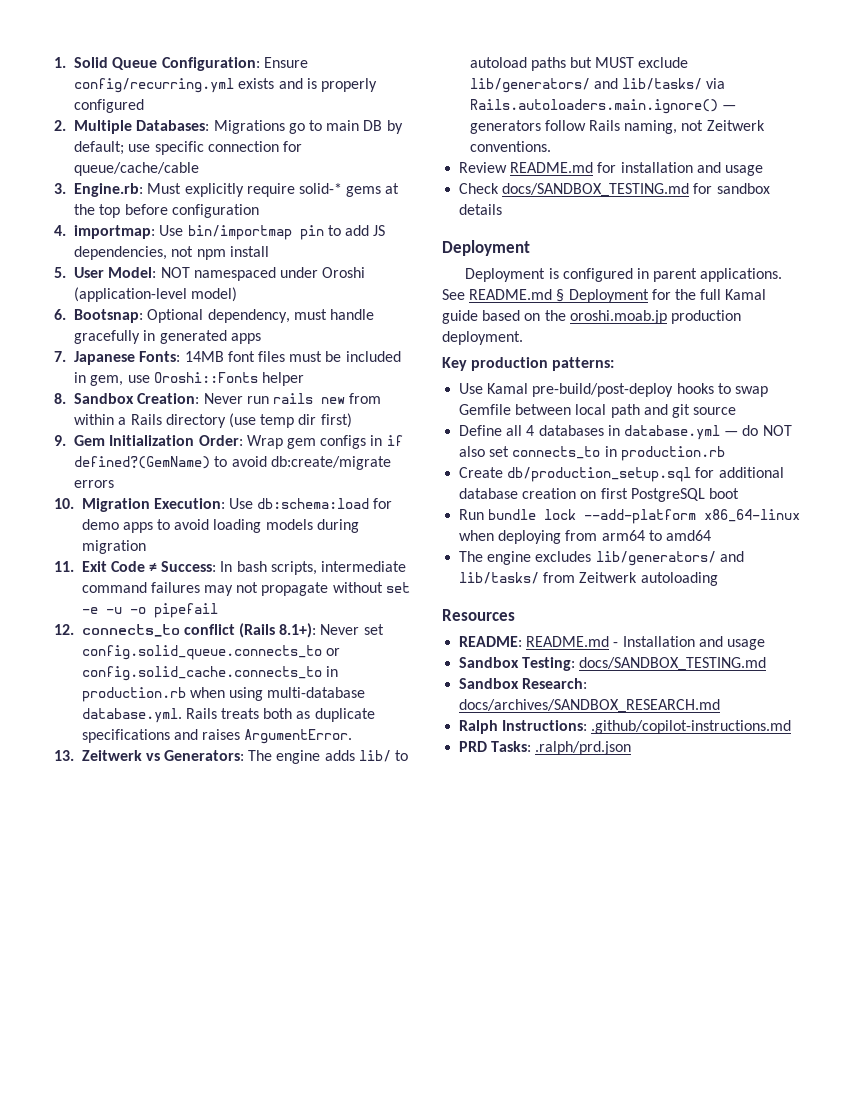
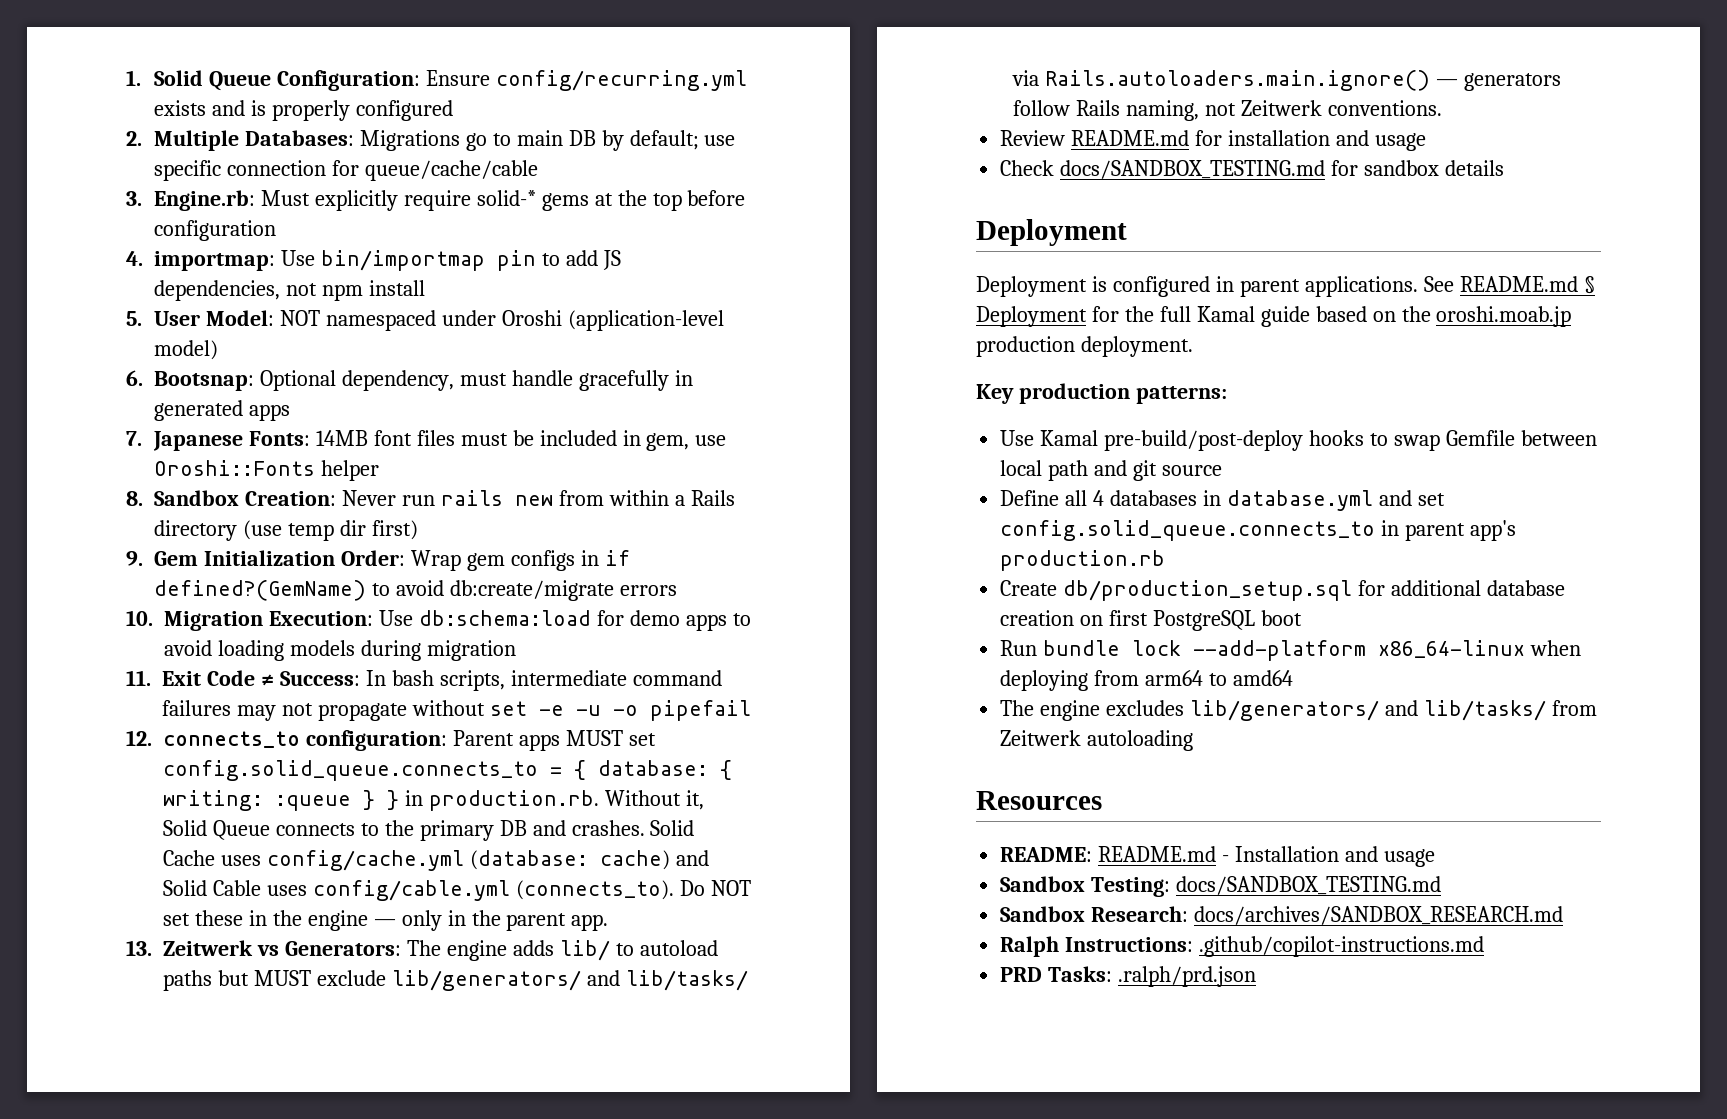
[183,623,384,638] [81,645,340,660] [81,666,338,681] [81,687,366,702] [81,708,375,723] [81,729,353,744] conflict (Rails 8.1+): Never set config.solid_queue.connects_to or config.solid_cache.connects_to in production.rb when using multi-database database.yml. Rails treats both as duplicate specifications and raises ArgumentError. -> [305,730,656,751] [163,760,732,781] [163,790,704,811] [163,820,695,841] [163,850,709,871] [163,880,751,901] [163,910,609,931] configuration: Parent apps MUST set config.solid_queue.connects_to = { database: { writing: :queue } } in production.rb. Without it, Solid Queue connects to the primary DB and crashes. Solid Cache uses config/cache.yml (database: cache) and Solid Cable uses config/cable.yml (connects_to). Do NOT set these in the engine — only in the parent app.
[724,425,792,436] [459,446,617,459] — do NOT also set connects_to in -> [1378,490,1445,506] [1000,520,1517,541] and set config.solid_queue.connects_to in parent app's

